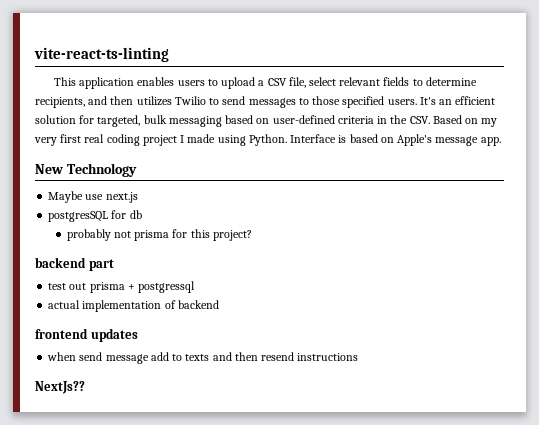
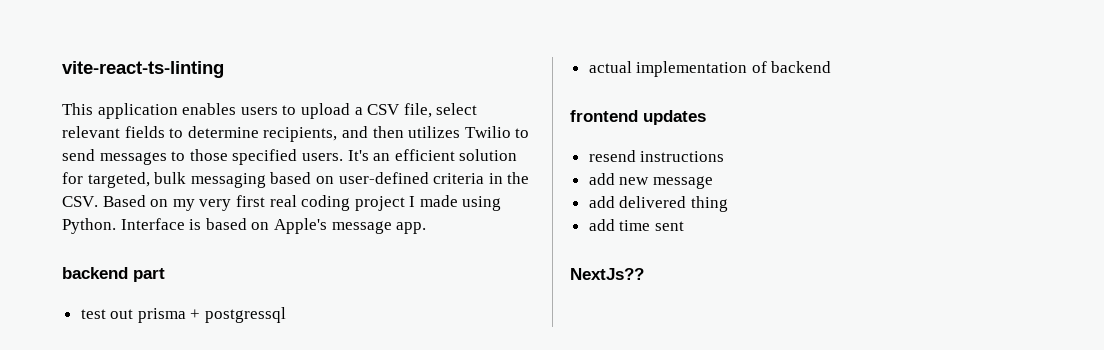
[35,163,137,177] [48,191,138,203] [48,210,142,222] [66,229,252,241] // New Technology // Maybe use next.js // postgresSQL for db // probably not prisma for this project? -> (427, 228) none
[47,352,359,364] when send message add to texts and then resend instructions -> [588,150,725,162] [588,173,713,189] [588,196,728,212] [588,219,684,231] resend instructions // add new message // add delivered thing // add time sent

